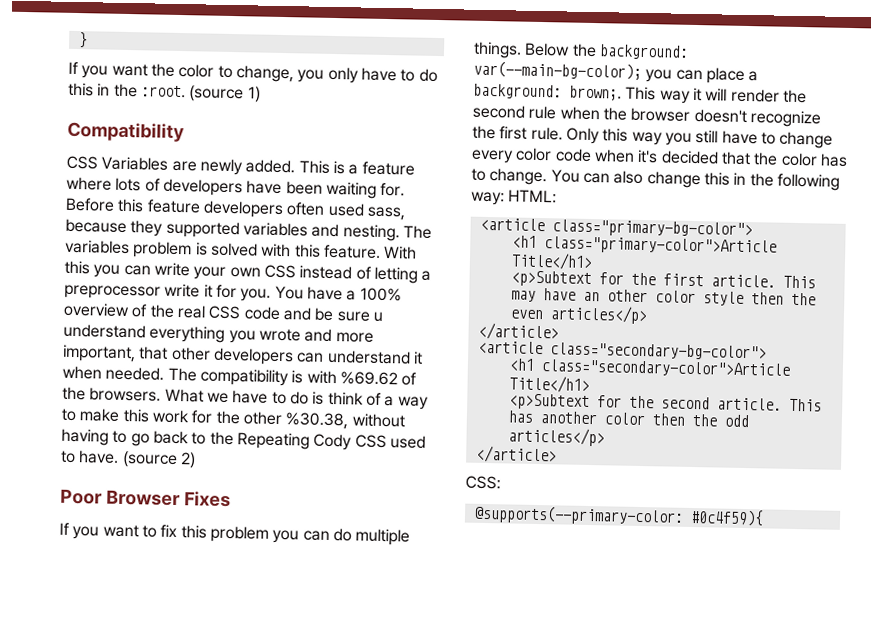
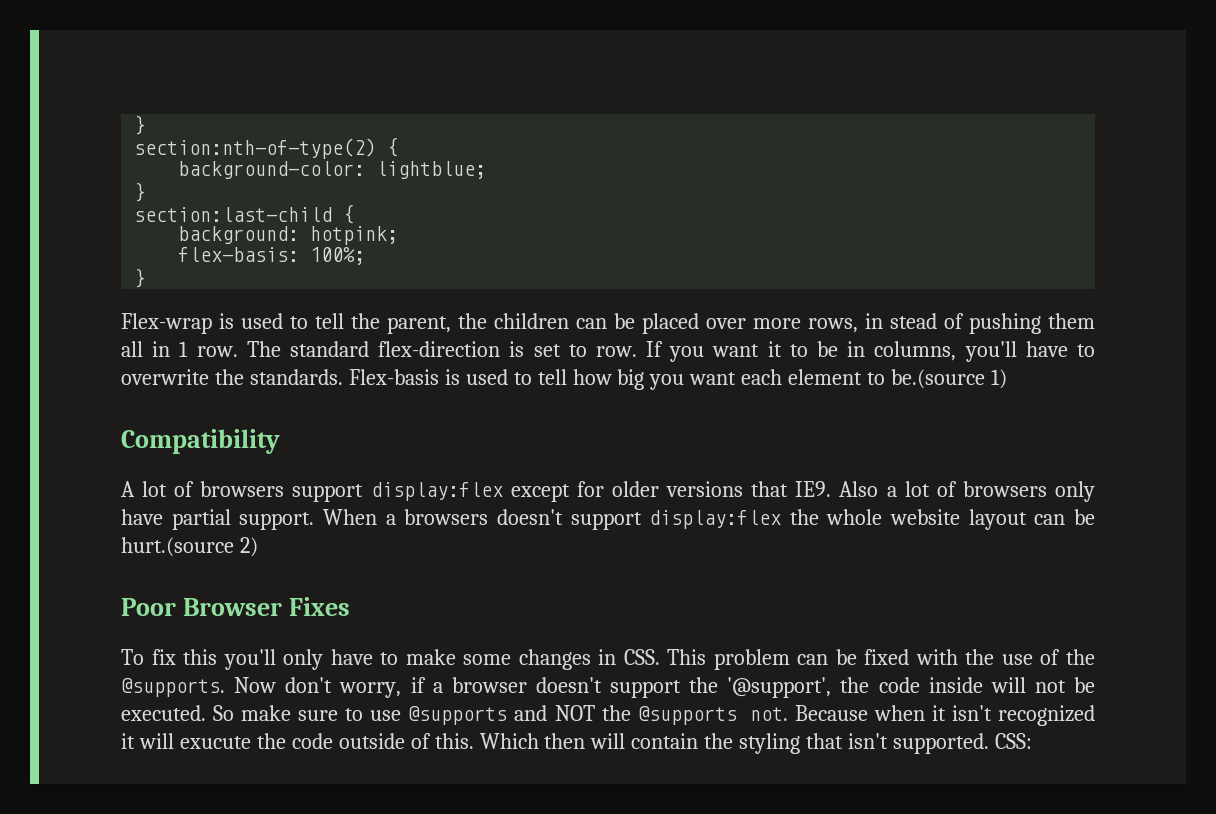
[77,32,88,49] [68,61,438,84] [68,82,261,103] [67,121,185,143] [66,155,415,176] [66,176,406,199] [65,197,405,221] [65,218,432,242] [65,239,418,260] [64,260,432,284] [64,283,402,302] [63,302,383,322] [63,323,374,344] [62,344,423,366] [62,365,418,387] [62,386,429,410] [61,408,405,430] [61,428,426,451] [60,450,196,469] [60,488,231,508] [59,522,411,546] [473,41,689,60] [473,60,759,84] [473,83,807,104] [472,104,821,128] [472,125,834,149] [471,147,848,167] [471,168,840,191] [471,189,558,206] [479,217,753,239] [511,235,777,256] [510,252,593,271] [510,270,816,289] [510,288,816,306] [509,305,648,325] [477,322,559,341] [477,340,767,361] [508,358,791,378] [508,375,590,393] [508,393,822,412] [507,410,750,428] [507,427,605,447] [475,445,557,464] } // If you want the color to change, you only have to do this in the :root. (source 1) // Compatibility // CSS Variables are newly added. This is a feature where lots of developers have been waiting for. Before this feature developers often used sass, because they supported variables and nesting. The variables problem is solved with this feature. With this you can write your own CSS instead of letting a preprocessor write it for you. You have a 100% overview of the real CSS code and be sure u understand everything you wrote and more important, that other developers can understand it when needed. The compatibility is with %69.62 of the browsers. What we have to do is think of a way to make this work for the other %30.38, without having to go back to the Repeating Cody CSS used to have. (source 2) // Poor Browser Fixes // If you want to fix this problem you can do multiple things. Below the background: var(--main-bg-color); you can place a background: brown;. This way it will render the second rule when the browser doesn't recognize the first rule. Only this way you still have to change every color code when it's decided that the color has to change. You can also change this in the following way: HTML: // <article class="primary-bg-color"> // <h1 class="primary-color">Article Title</h1> // <p>Subtext for the first article. This may have an other color style then the even articles</p> // </article> // <article class="secondary-bg-color"> // <h1 class="secondary-color">Article Title</h1> // <p>Subtext for the second article. This has another color then the odd articles</p> // </article> // -> [134,115,146,135] [134,137,399,159] [178,161,487,179] [134,182,146,202] [134,204,355,224] [178,226,399,245] [178,247,366,265] [134,268,146,288] [121,313,1095,334] [121,341,1095,362] [121,369,1008,390] [121,429,280,454] [121,481,1095,502] [121,509,1095,530] [121,537,258,557] [121,597,350,616] [121,649,1095,670] [121,677,1095,698] [121,705,1095,726] [121,733,990,754] } // section:nth-of-type(2) { // background-color: lightblue; // } // section:last-child { // background: hotpink; // flex-basis: 100%; // } // Flex-wrap is used to tell the parent, the children can be placed over more rows, in stead of pushing them all in 1 row. The standard flex-direction is set to row. If you want it to be in columns, you'll have to overwrite the standards. Flex-basis is used to tell how big you want each element to be.(source 1) // Compatibility // A lot of browsers support display:flex except for older versions that IE9. Also a lot of browsers only have partial support. When a browsers doesn't support display:flex the whole website layout can be hurt.(source 2) // Poor Browser Fixes // To fix this you'll only have to make some changes in CSS. This problem can be fixed with the use of the @supports. Now don't worry, if a browser doesn't support the '@support', the code inside will not be executed. So make sure to use @supports and NOT the @supports not. Because when it isn't recognized it will exucute the code outside of this. Which then will contain the styling that isn't supported.
[473,504,764,527] // @supports(--primary-color: #0c4f59){ -> (1032, 741) none

